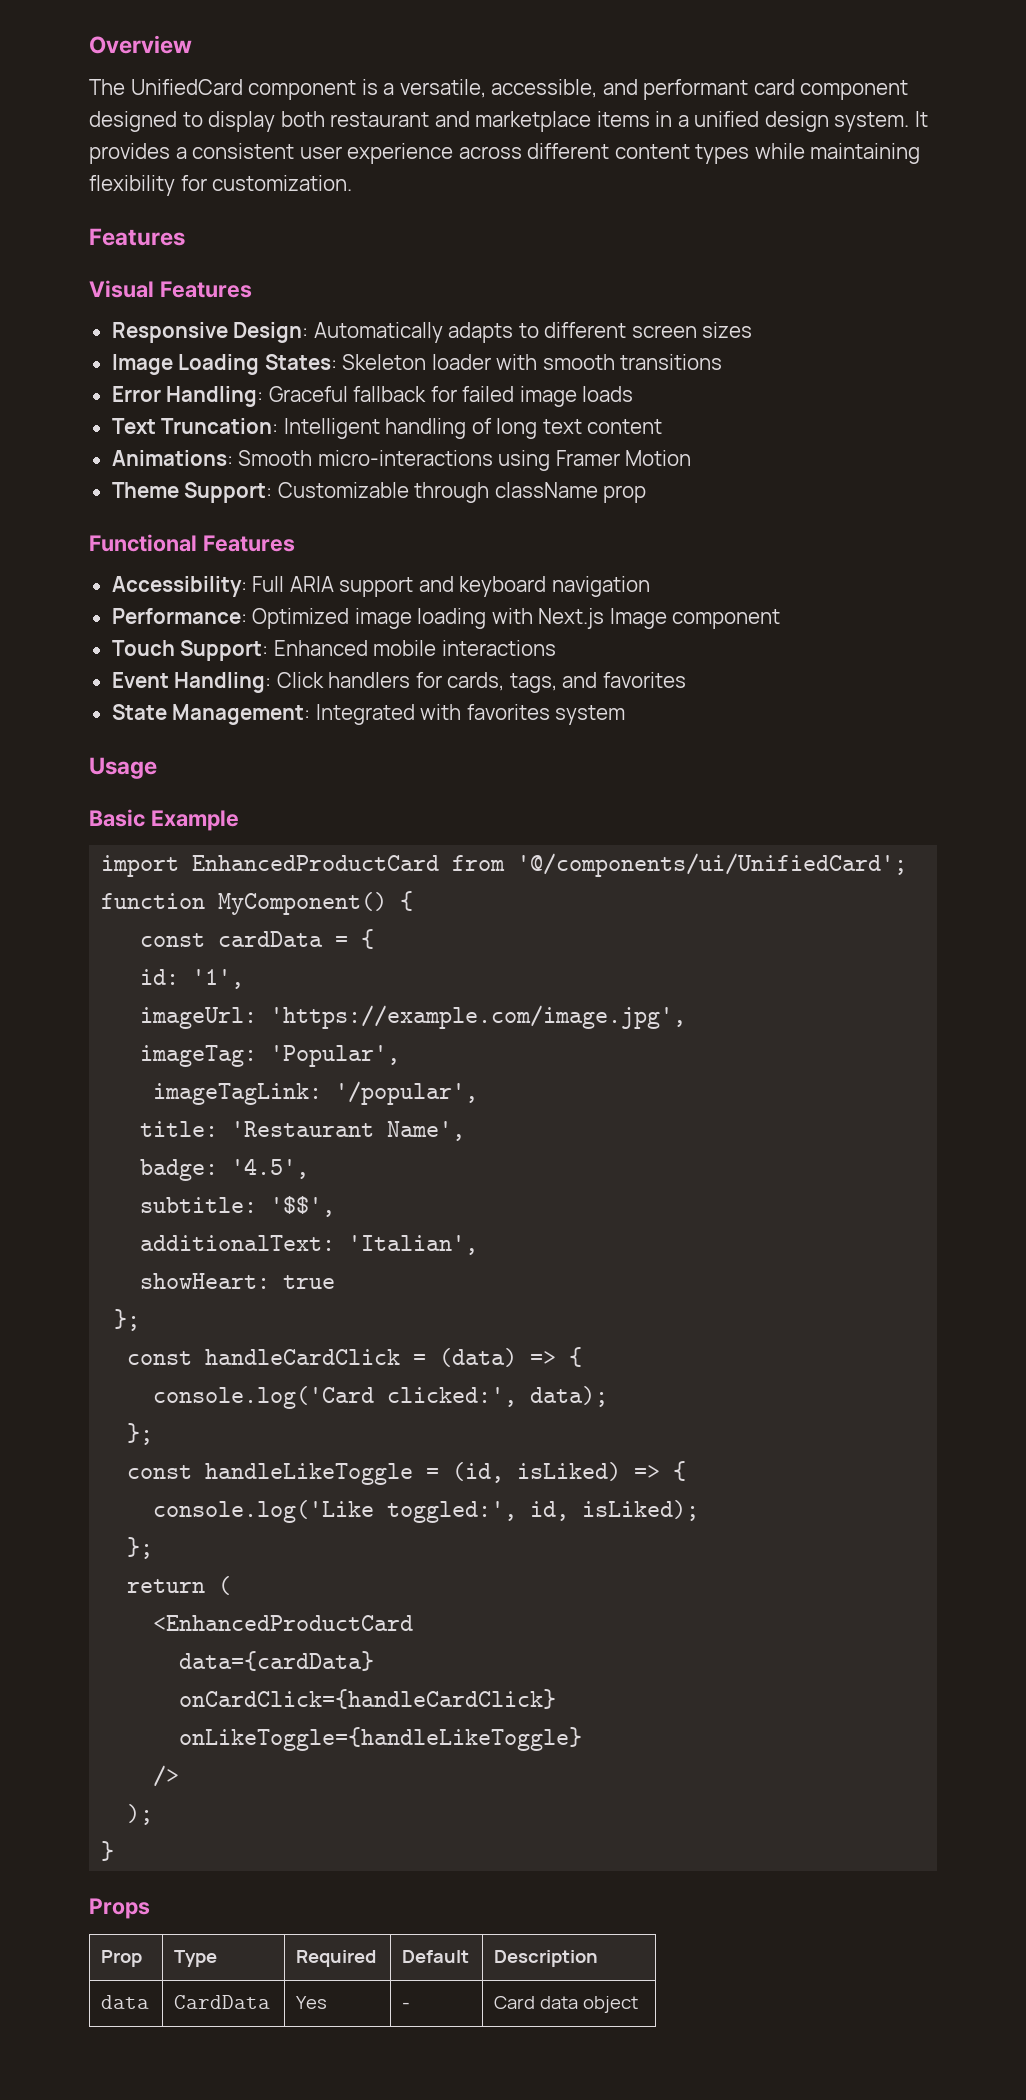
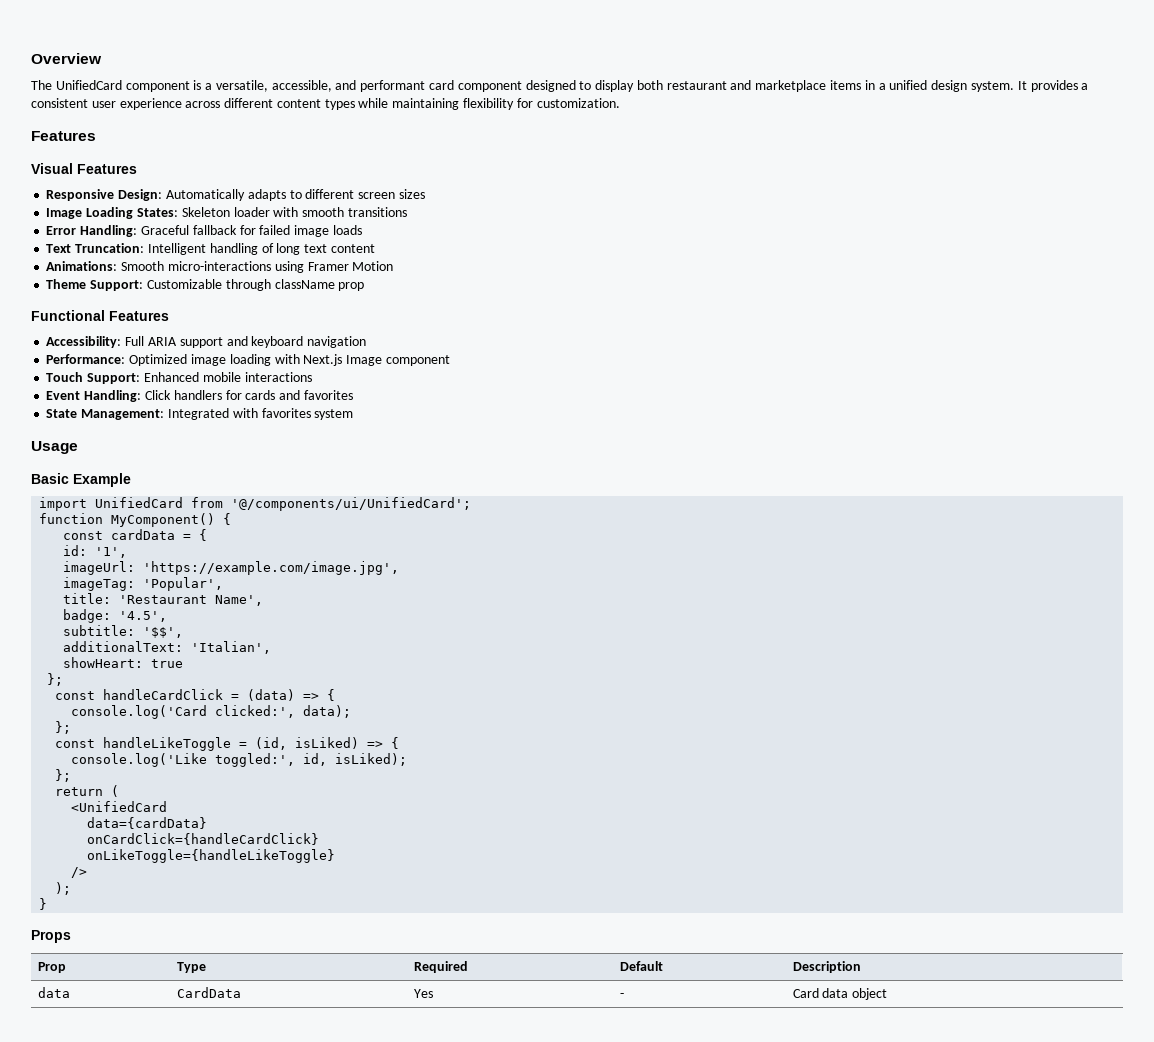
[447,672,557,693] cards, tags, -> [245,390,276,400] cards
[192,855,440,871] EnhancedProductCard -> [95,497,184,508] UnifiedCard
[153,1081,479,1105] // imageTagLink: '/popular', -> (224, 584) none
[153,1615,414,1631] <EnhancedProductCard -> [71,801,168,812] <UnifiedCard

